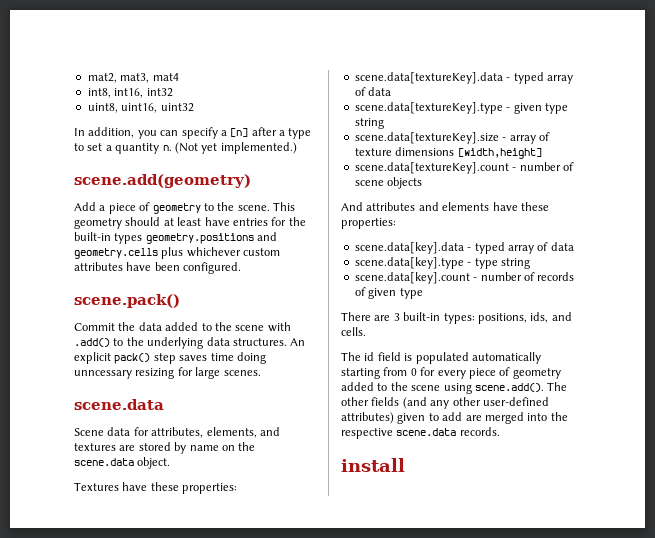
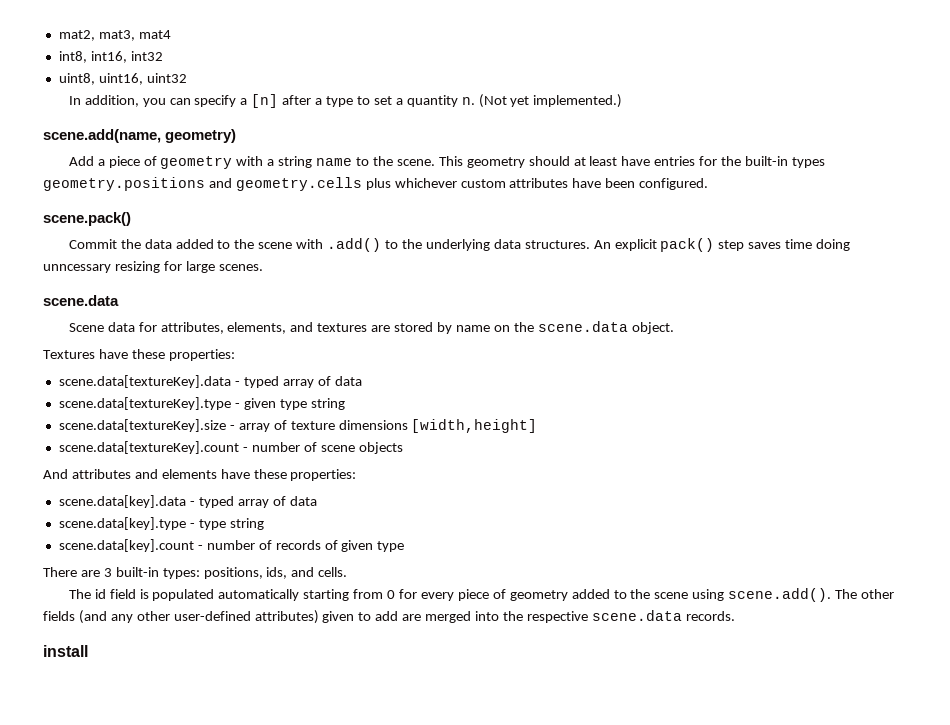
[74,174,251,188] scene.add(geometry) -> [43,129,237,143] scene.add(name, geometry)
(201, 208) none -> [236,156,353,168] with a string name

